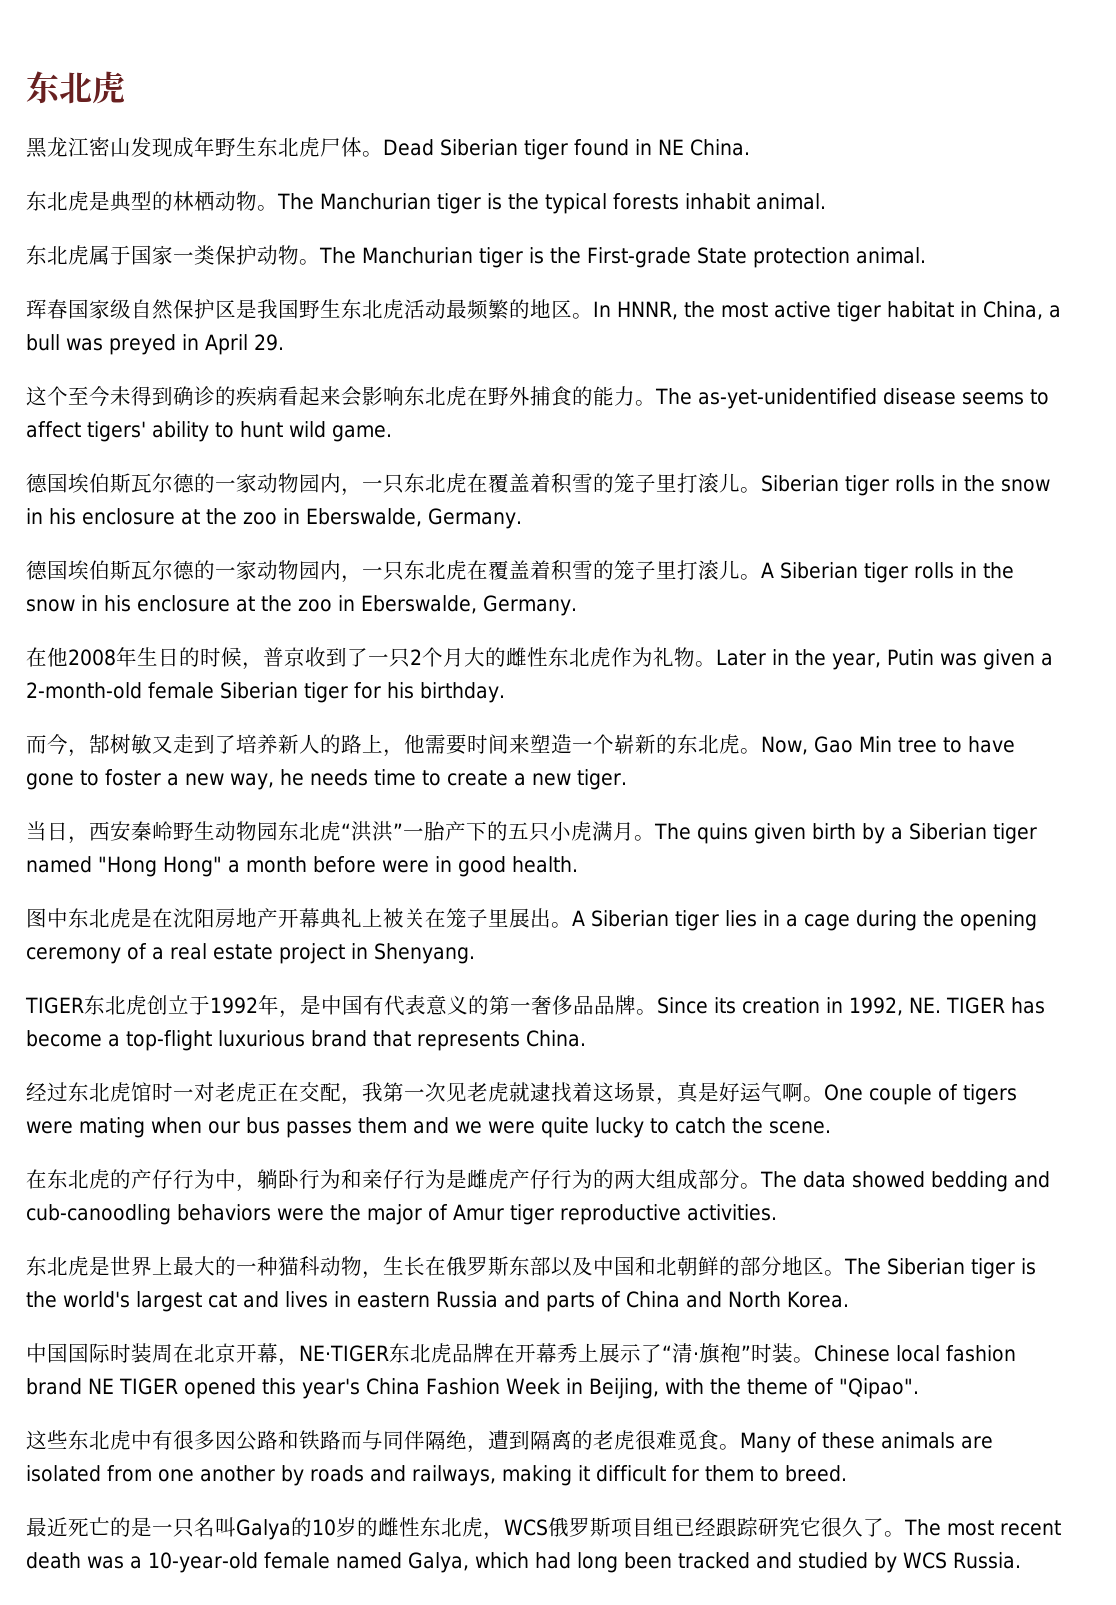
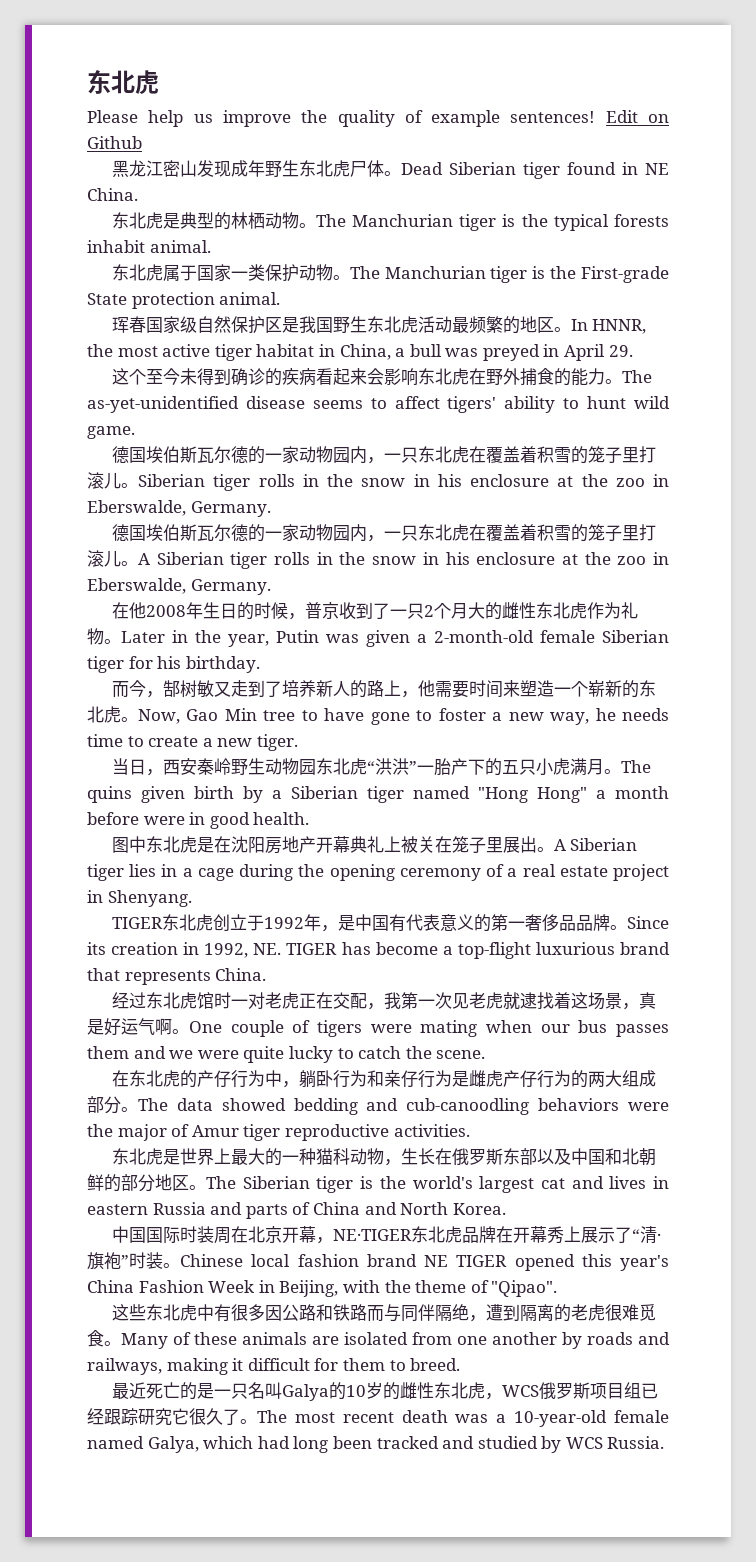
[26,71,125,104] 东北虎 -> [87,70,159,94] [87,110,669,127] [87,136,142,149] 东北虎 // Please help us improve the quality of example sentences! Edit on Github

